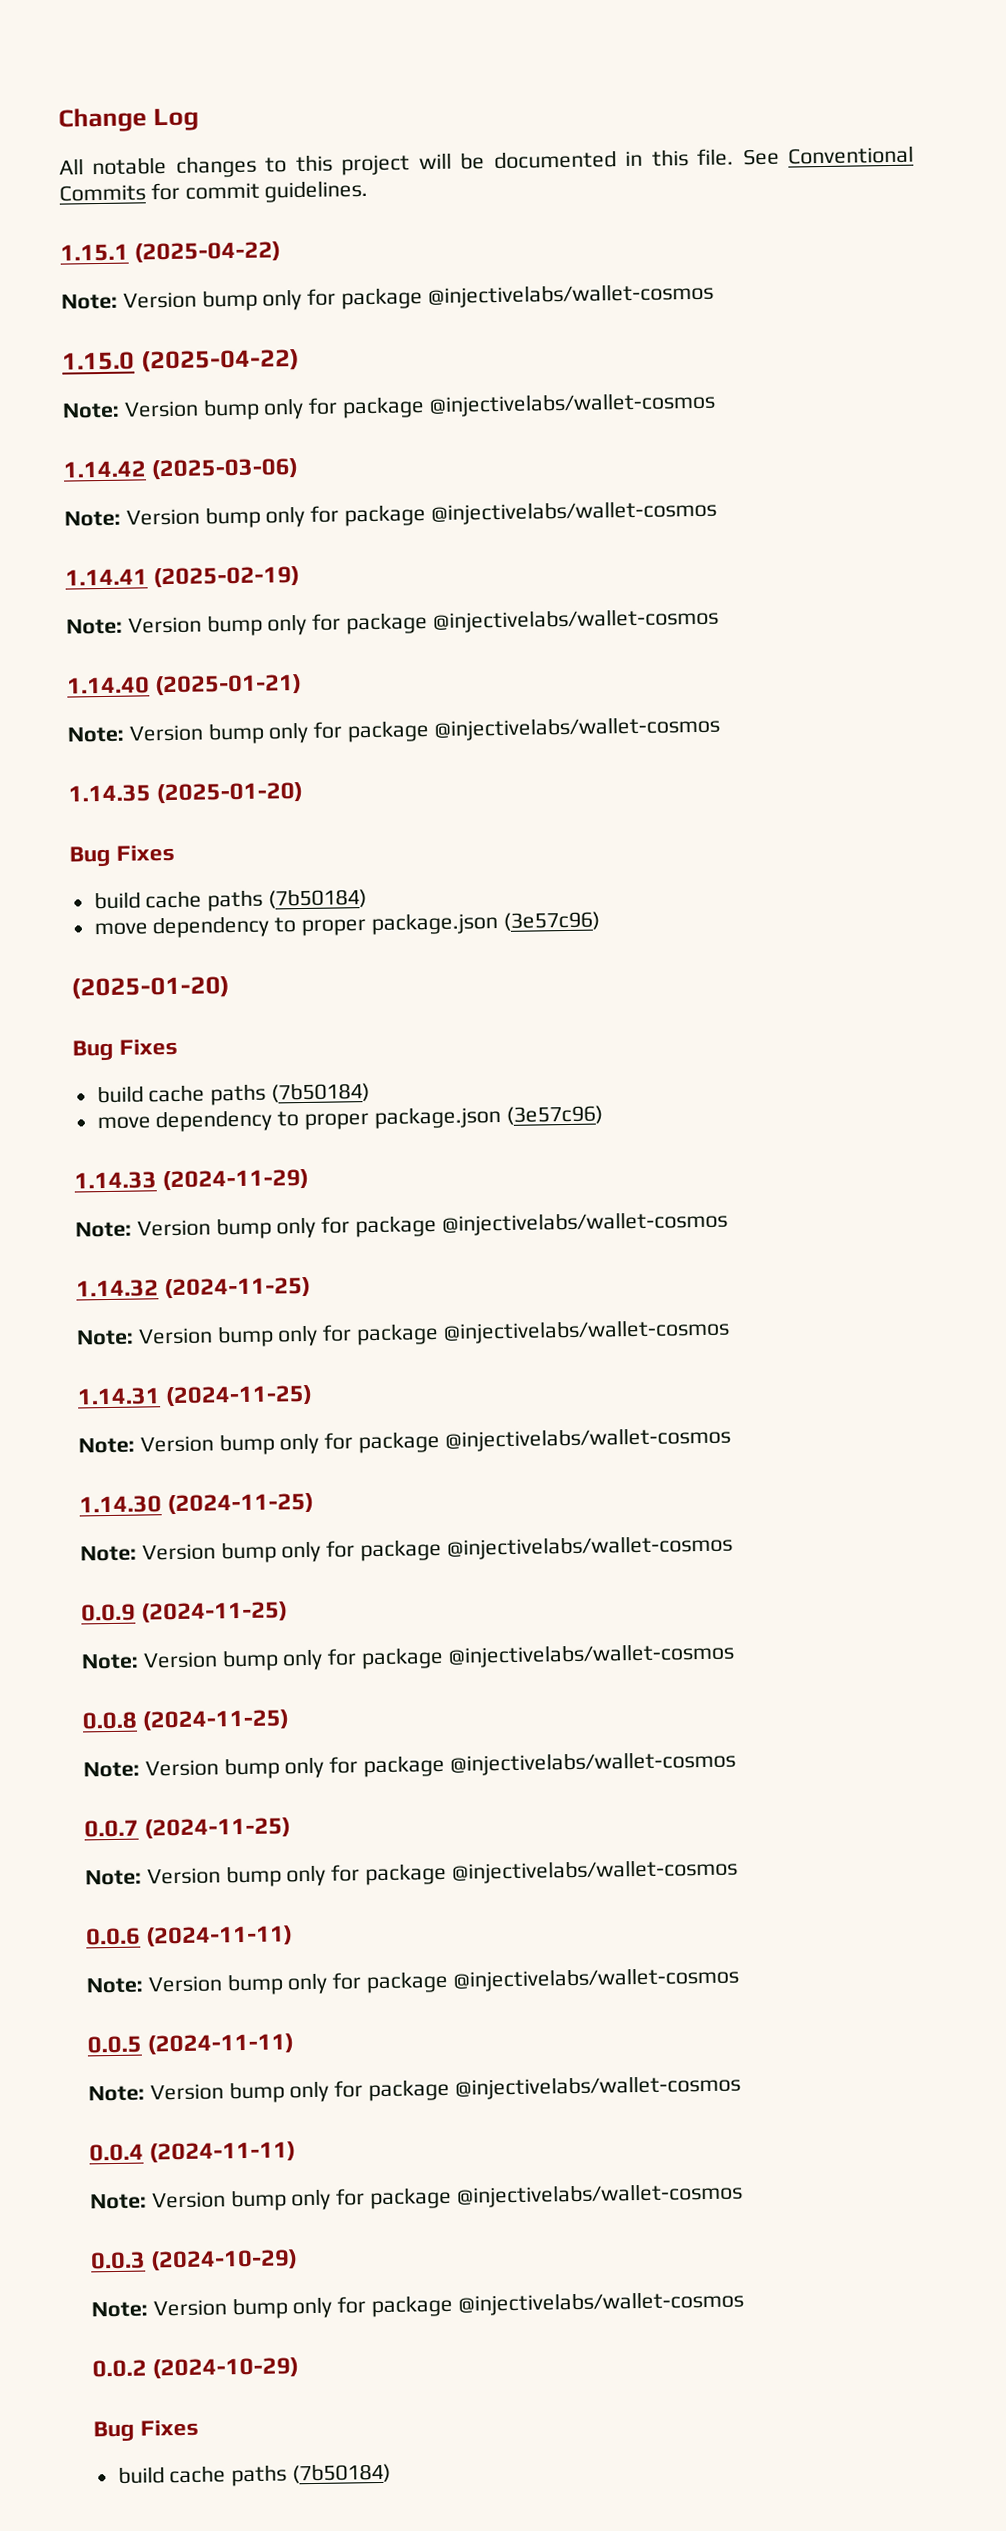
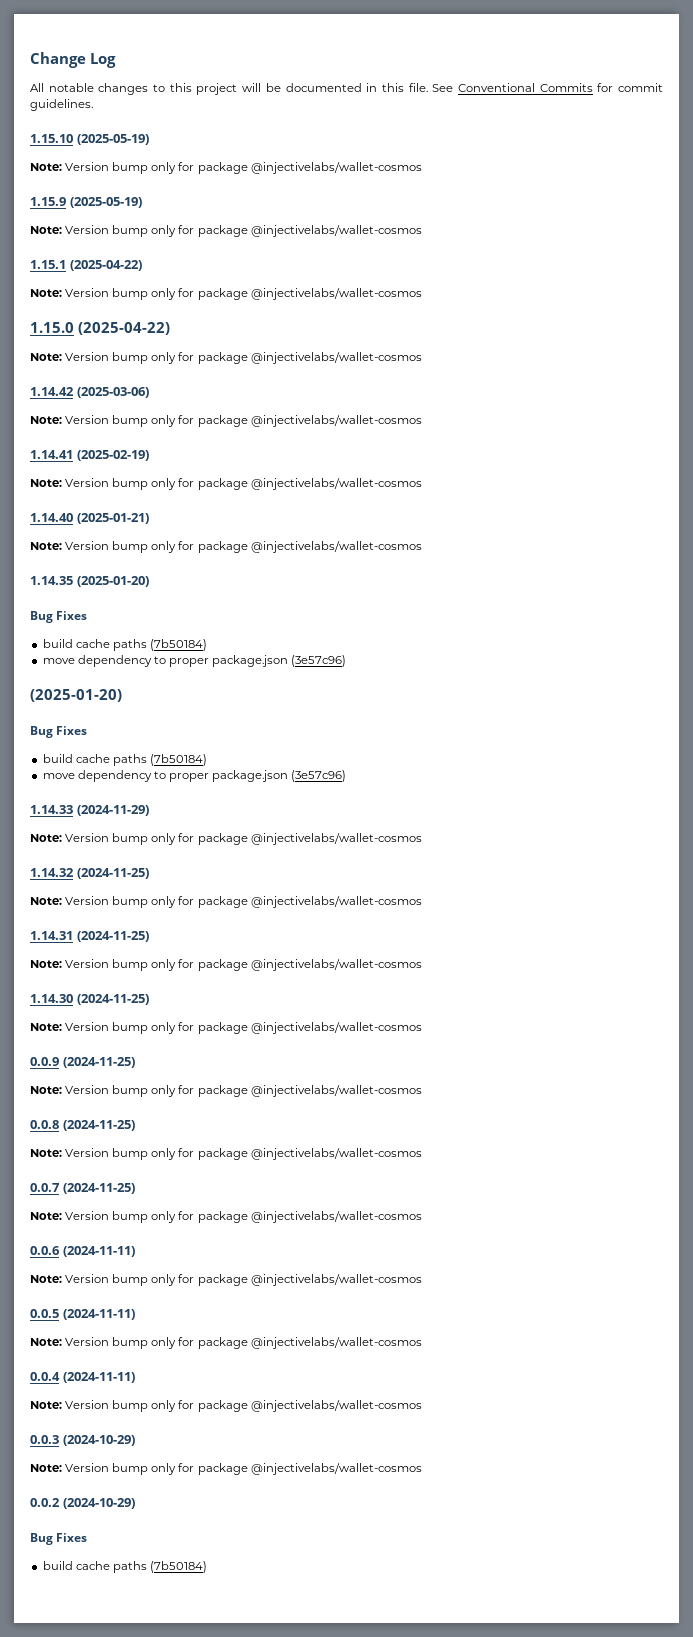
(369, 191) none -> [30,134,149,145] [30,162,422,174] [30,197,142,208] [30,225,422,237] // 1.15.10 (2025-05-19) // Note: Version bump only for package @injectivelabs/wallet-cosmos // 1.15.9 (2025-05-19) // Note: Version bump only for package @injectivelabs/wallet-cosmos

